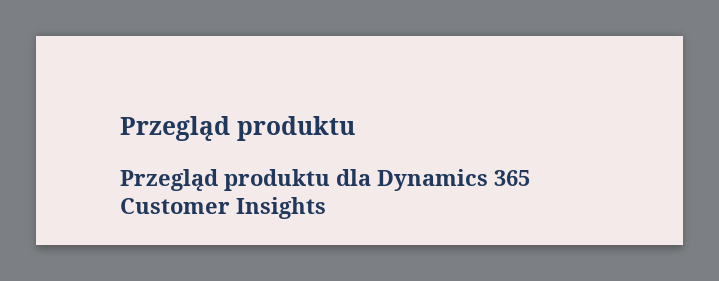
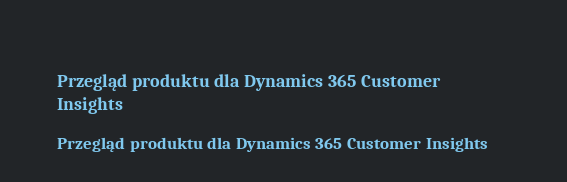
[120,116,355,141] Przegląd produktu -> [57,74,441,91] [57,97,123,114] Przegląd produktu dla Dynamics 365 Customer Insights

